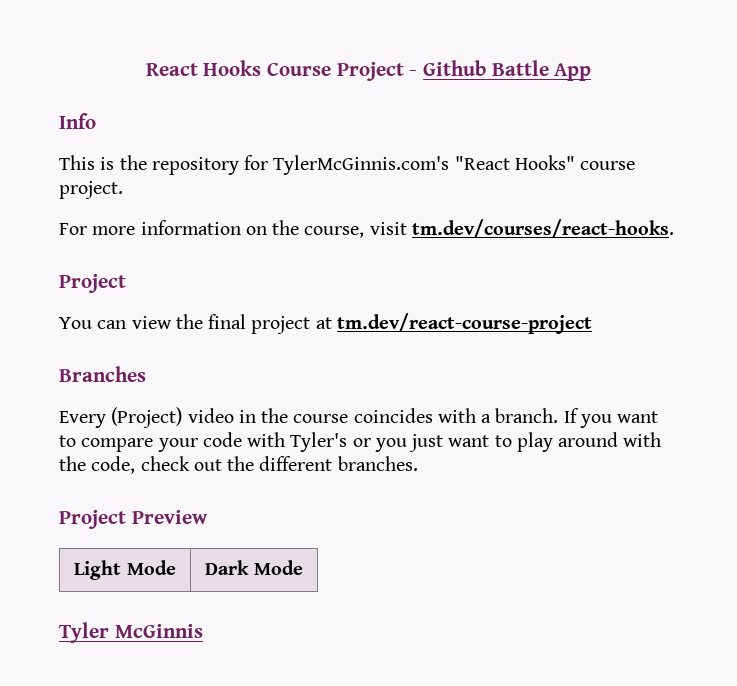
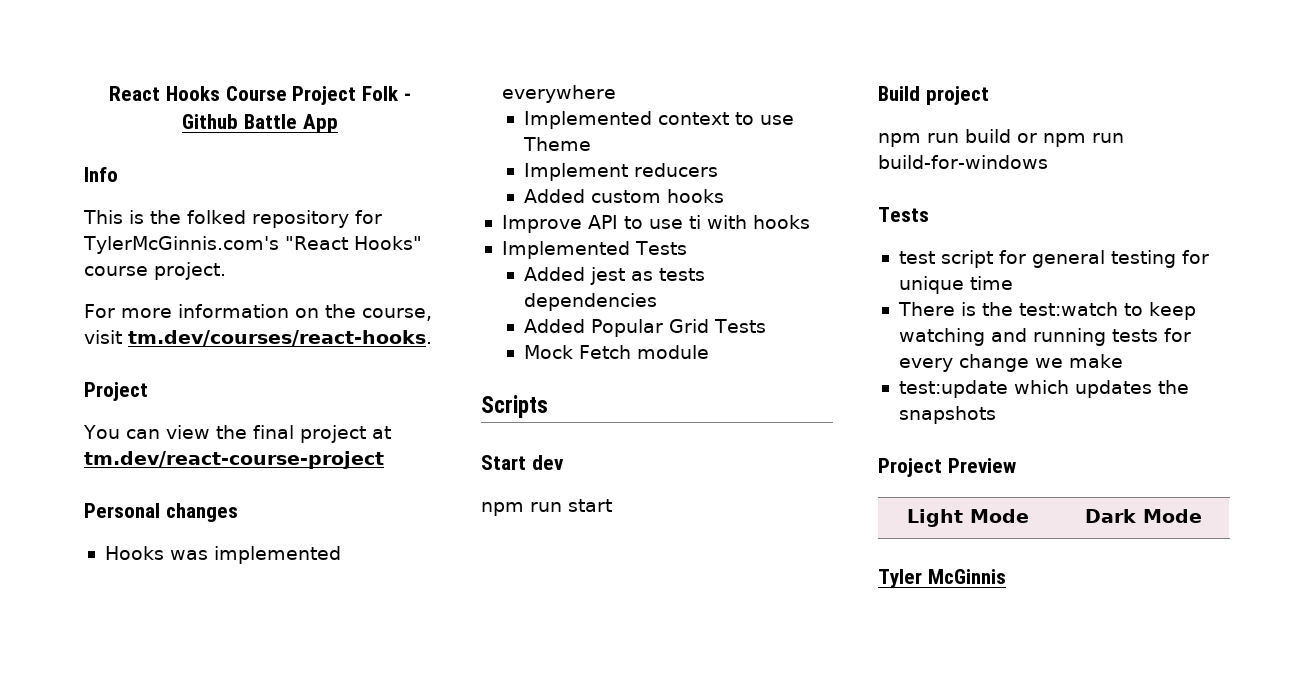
(404, 71) none -> [362,86,400,101] Folk
(147, 162) none -> [187,210,246,224] folked
[59,366,146,382] [59,407,659,428] [59,432,662,452] [59,456,418,474] Branches // Every (Project) video in the course coincides with a branch. If you want to compare your code with Tyler's or you just want to play around with the code, check out the different branches. -> [84,503,238,522] [104,546,341,564] [501,85,616,103] [524,111,795,129] [523,137,592,151] [524,163,719,181] [524,189,725,203] [501,215,810,233] [501,241,687,259] [524,267,706,285] [524,293,658,311] [524,319,767,337] [524,345,710,359] [481,395,548,418] [481,455,564,470] [481,499,612,516] [878,86,989,105] [878,129,1124,147] [878,155,1048,169] [878,207,929,222] [898,250,1209,268] [898,276,1013,294] [897,302,1196,320] [898,328,1191,346] [898,354,1123,372] [898,380,1189,398] [898,406,996,424] Personal changes // Hooks was implemented everywhere // Implemented context to use Theme // Implement reducers // Added custom hooks // Improve API to use ti with hooks // Implemented Tests // Added jest as tests dependencies // Added Popular Grid Tests // Mock Fetch module // Scripts // Start dev // npm run start // Build project // npm run build or npm run build-for-windows // Tests // test script for general testing for unique time // There is the test:watch to keep watching and running tests for every change we make // test:update which updates the snapshots

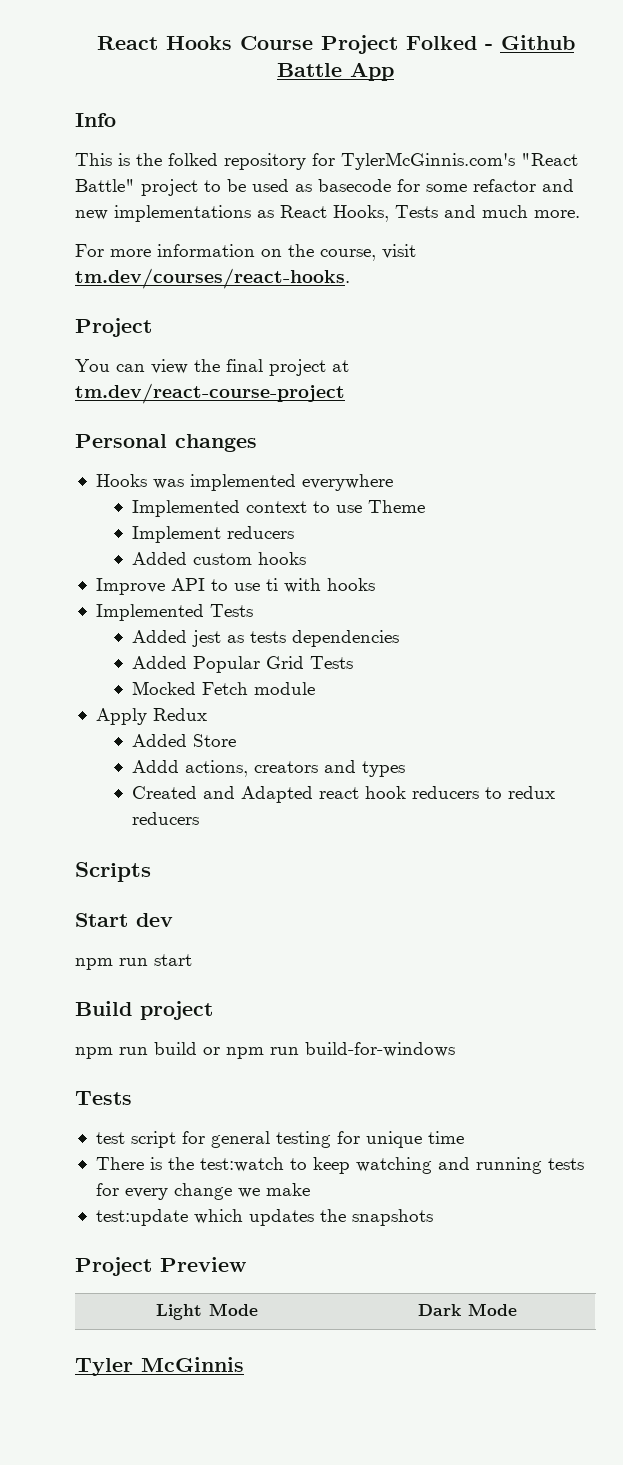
[362,86,400,101] Folk -> [405,36,477,50] Folked
[353,236,422,250] [84,262,226,280] Hooks" course project. -> [75,179,574,196] [75,205,580,222] Battle" project to be used as basecode for some refactor and new implementations as React Hooks, Tests and much more.
[524,345,574,359] Mock -> [131,681,196,695] Mocked
(710, 352) none -> [95,708,207,725] [131,734,236,747] [131,760,405,777] [131,786,555,803] [131,812,199,825] // Apply Redux // Added Store // Addd actions, creators and types // Created and Adapted react hook reducers to redux reducers

